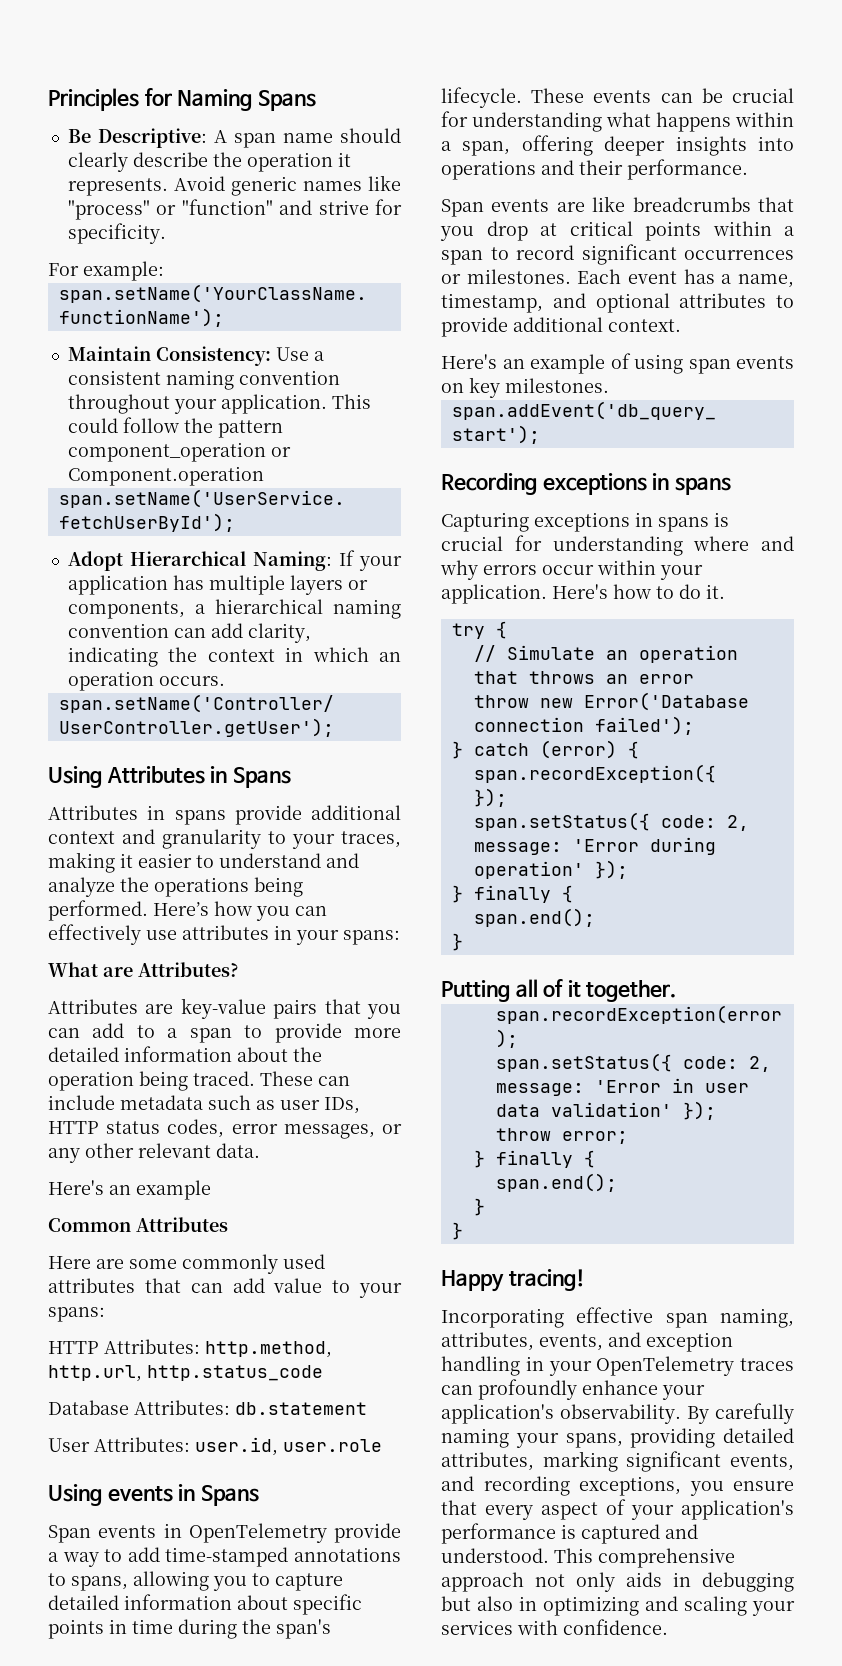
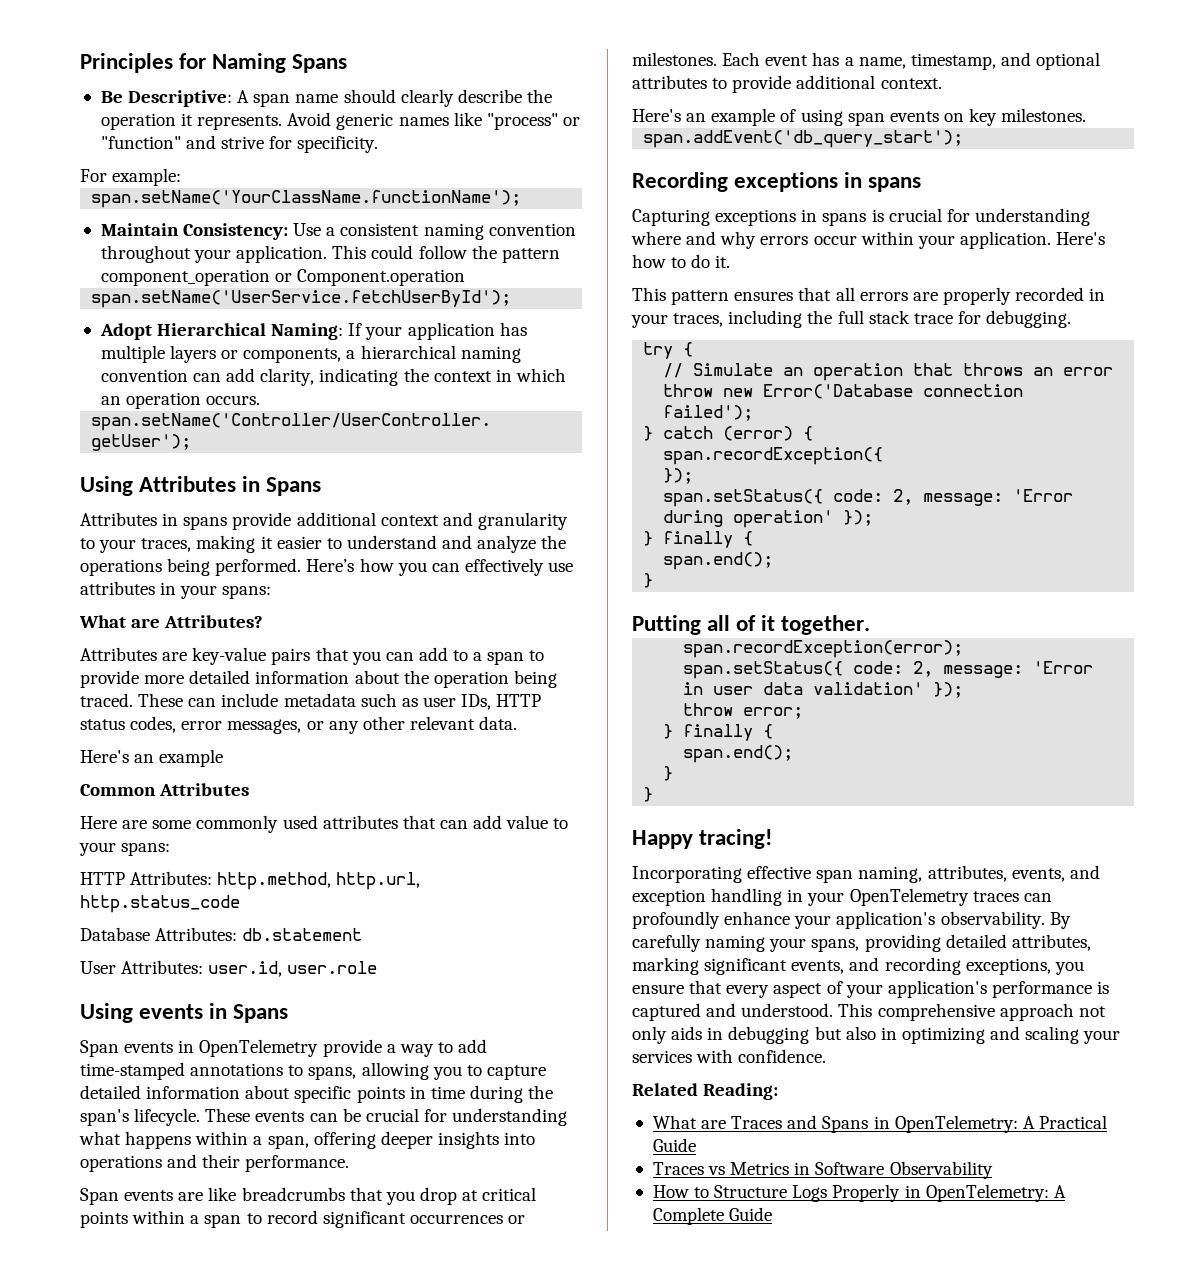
(725, 591) none -> [632,287,1106,305] [631,310,1072,328] // This pattern ensures that all errors are properly recorded in your traces, including the full stack trace for debugging.
(668, 1627) none -> [632,1083,779,1100] [652,1115,1107,1133] [652,1138,696,1152] [652,1161,993,1179] [652,1184,1066,1202] [652,1207,773,1225] // Related Reading: // What are Traces and Spans in OpenTelemetry: A Practical Guide // Traces vs Metrics in Software Observability // How to Structure Logs Properly in OpenTelemetry: A Complete Guide

